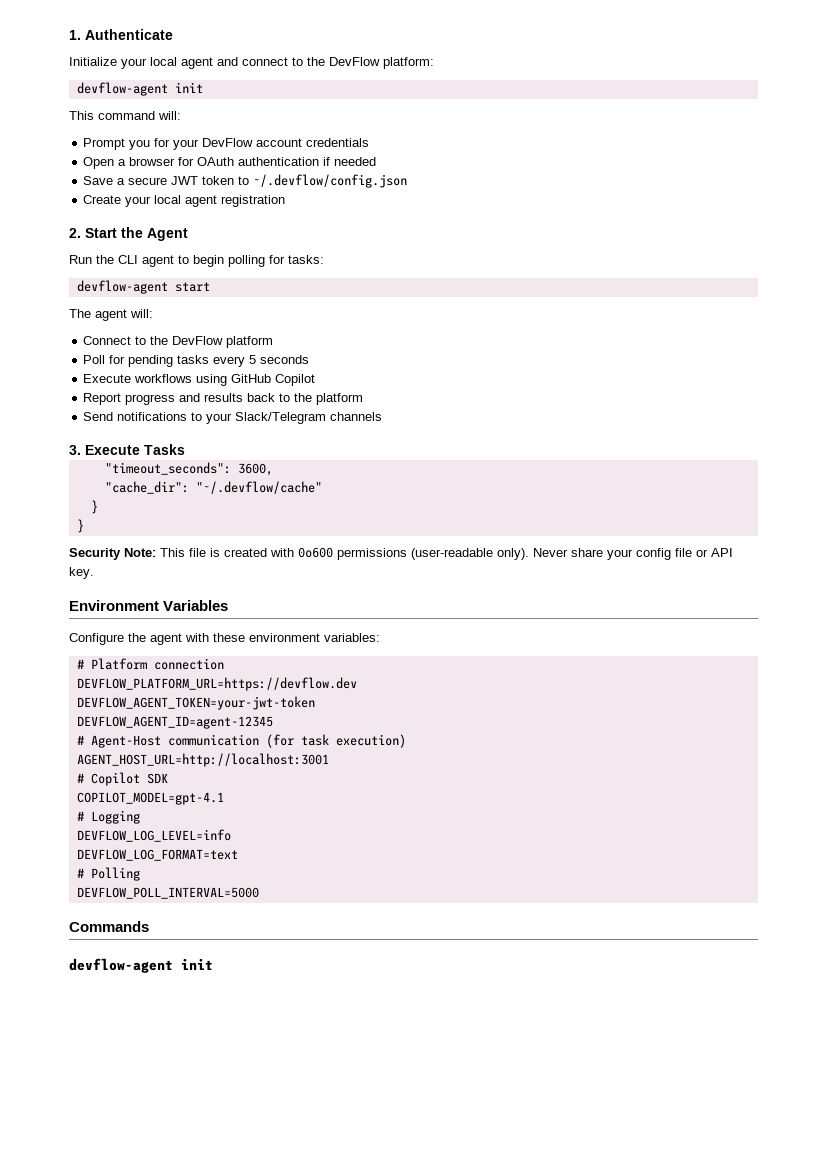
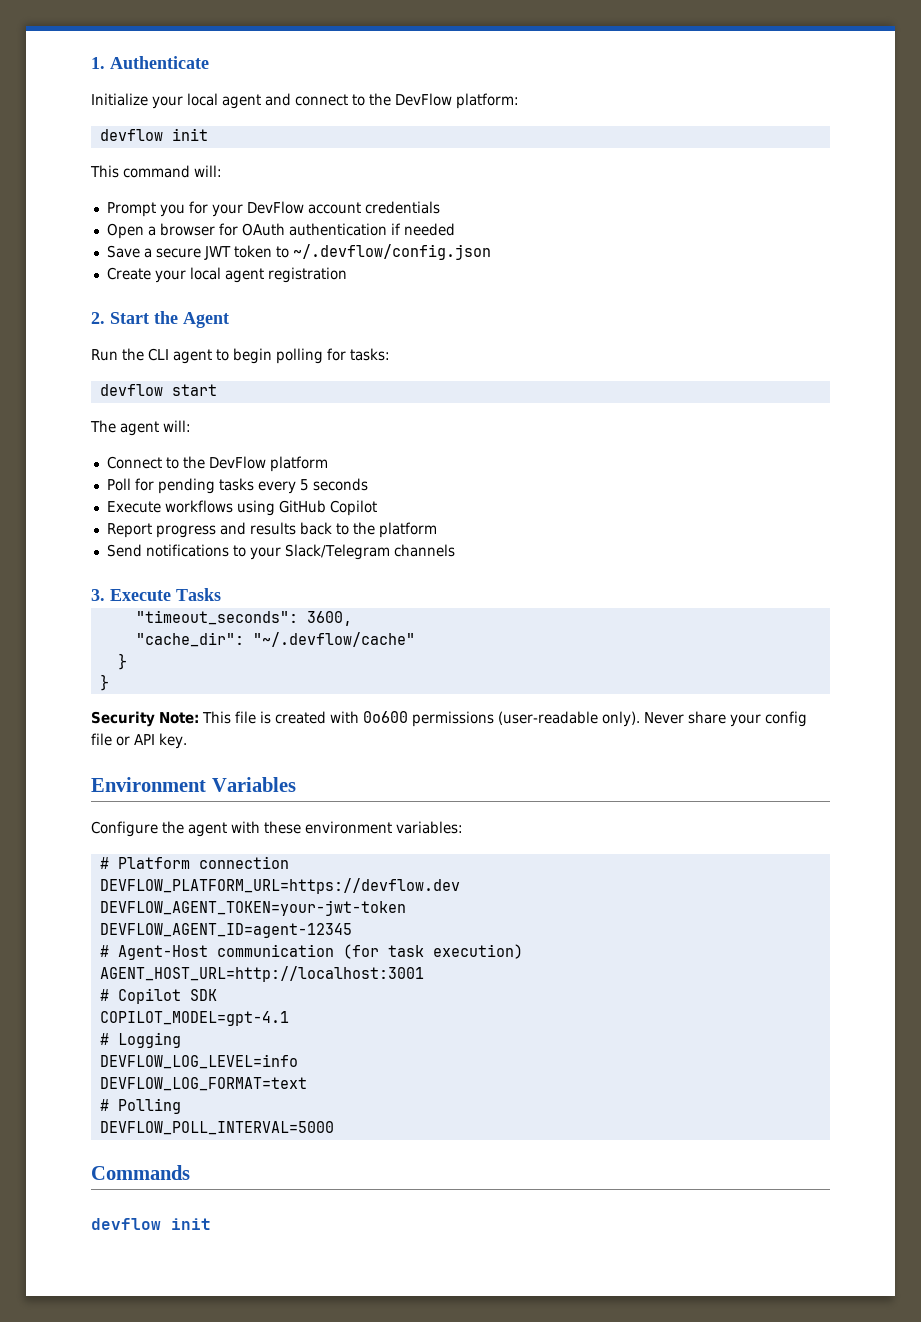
[76,82,168,96] devflow-agent -> [99,129,163,141] devflow
[76,280,168,294] devflow-agent -> [99,384,163,396] devflow
[69,958,173,973] devflow-agent -> [91,1218,161,1230] devflow

